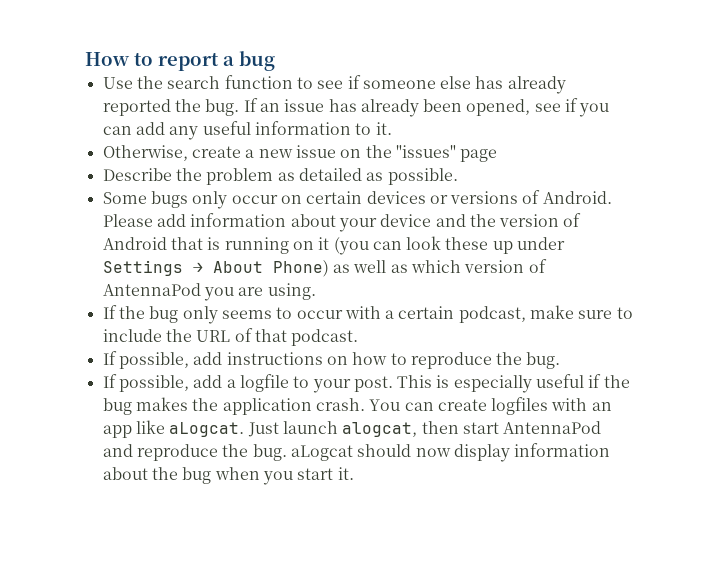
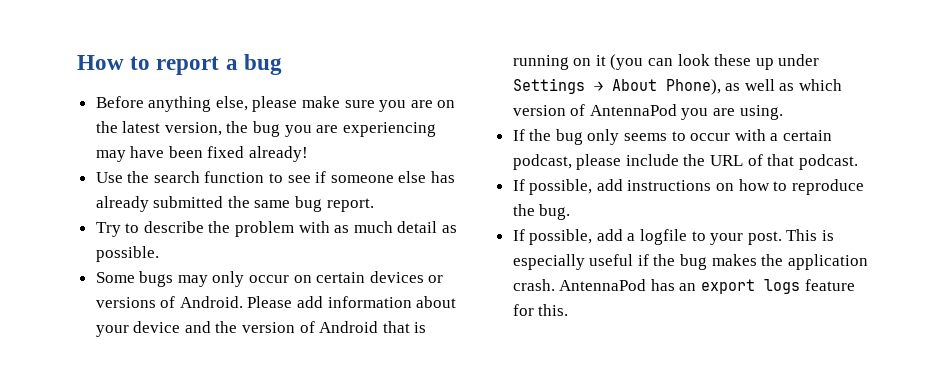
(275, 61) none -> [95,96,456,112] [95,121,436,137] [95,146,309,162] // Before anything else, please make sure you are on the latest version, the bug you are experiencing may have been fixed already!
[102,98,610,117] [102,121,392,140] [102,145,498,162] [102,168,362,185] reported the bug. If an issue has already been opened, see if you can add any useful information to it. // Otherwise, create a new issue on the "issues" page // Describe the problem as detailed -> [153,196,374,212] [95,221,438,237] submitted the same bug report. // Try to describe the problem with as much detail
(188, 199) none -> [177,275,208,287] may
[272,260,329,277] Phone) -> [665,79,721,95] Phone),
[530,305,633,319] make sure to -> [576,154,622,170] please
[369,397,612,415] [102,420,602,438] [102,443,611,462] [102,467,354,485] You can create logfiles with an app like aLogcat. Just launch alogcat, then start AntennaPod and reproduce the bug. aLogcat should now display information about the bug when you start it. -> [559,279,855,294] [512,304,569,316] AntennaPod has an export logs feature for this.

